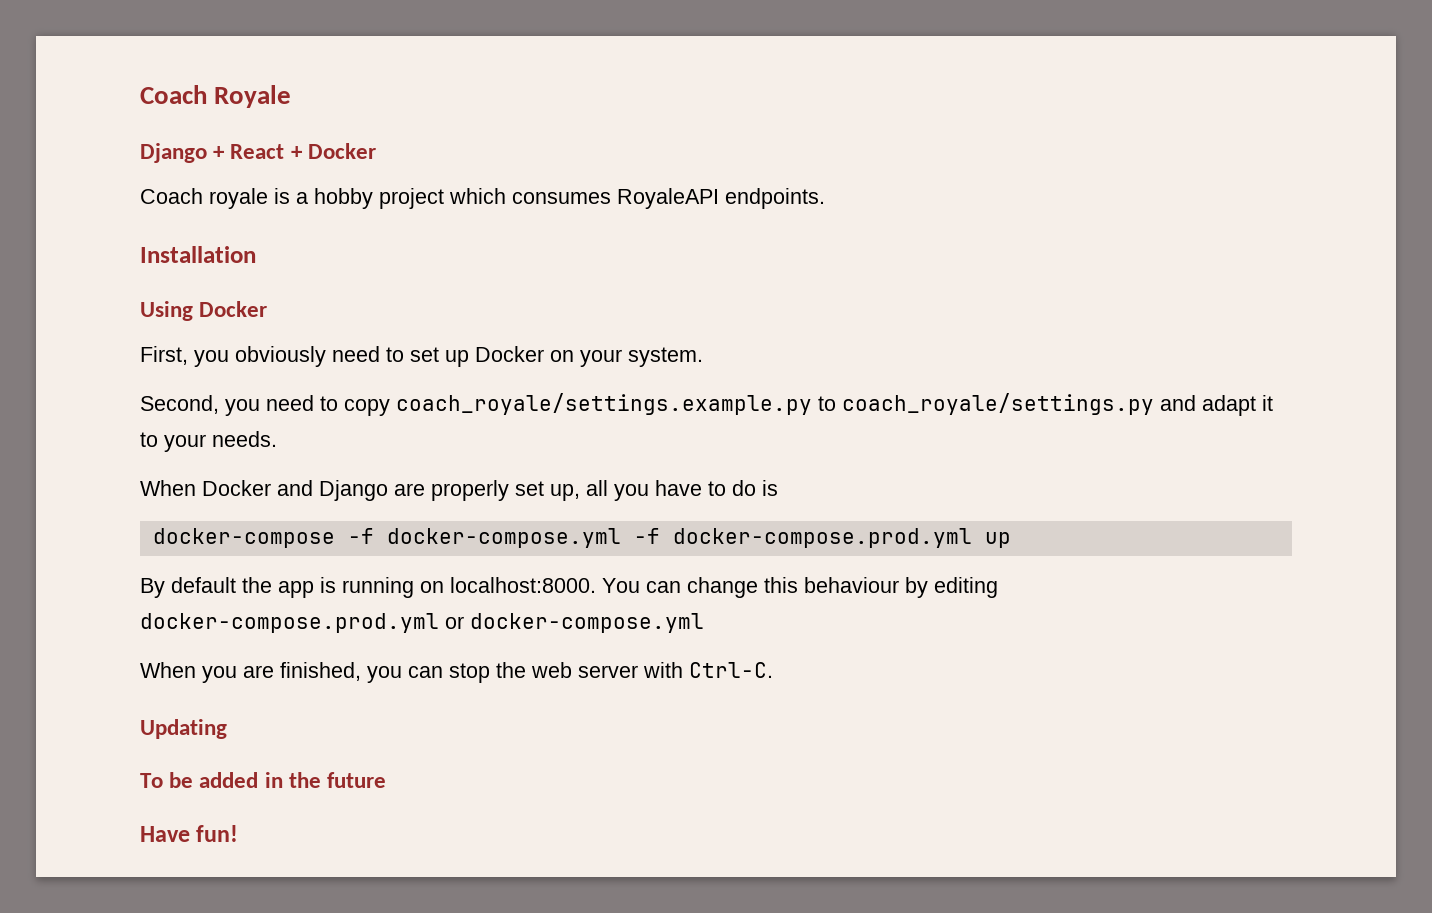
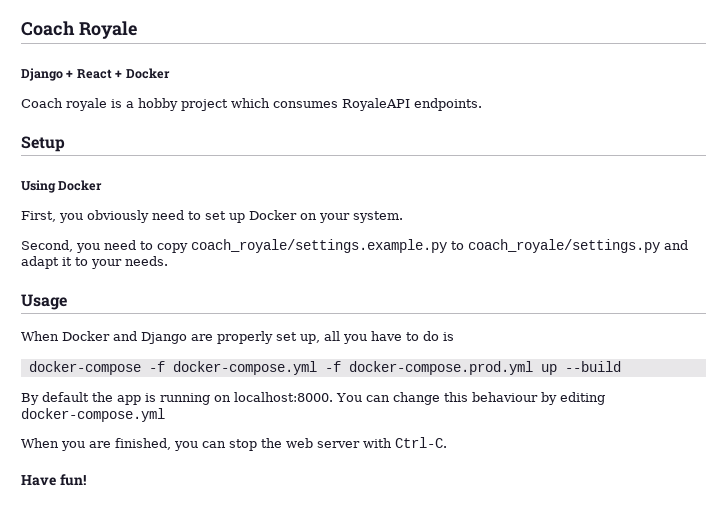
[140,246,256,263] Installation -> [21,136,65,152] Setup
(277, 439) none -> [21,294,67,310] // Usage
(1011, 540) none -> [564,361,621,372] --build
[140,613,464,633] docker-compose.prod.yml or -> (605, 398) none
[140,719,227,739] [140,772,387,788] // Updating // To be added in the future -> (447, 442) none

